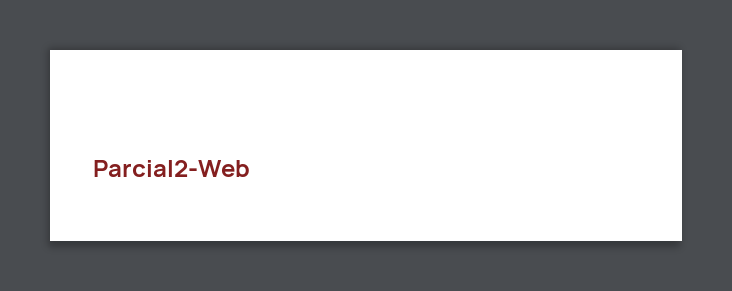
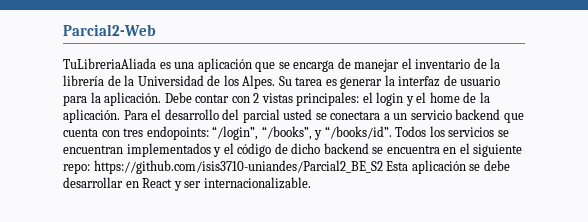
(250, 168) none -> [63,58,501,72] [63,75,501,89] [63,92,490,106] [63,109,524,123] [63,126,509,140] [63,143,523,157] [63,160,510,174] [63,177,311,191] // TuLibreriaAliada es una aplicación que se encarga de manejar el inventario de la librería de la Universidad de los Alpes. Su tarea es generar la interfaz de usuario para la aplicación. Debe contar con 2 vistas principales: el login y el home de la aplicación. Para el desarrollo del parcial usted se conectara a un servicio backend que cuenta con tres endopoints: “/login”, “/books”, y “/books/id”. Todos los servicios se encuentran implementados y el código de dicho backend se encuentra en el siguiente repo: https://github.com/isis3710-uniandes/Parcial2_BE_S2 Esta aplicación se debe desarrollar en React y ser internacionalizable.

